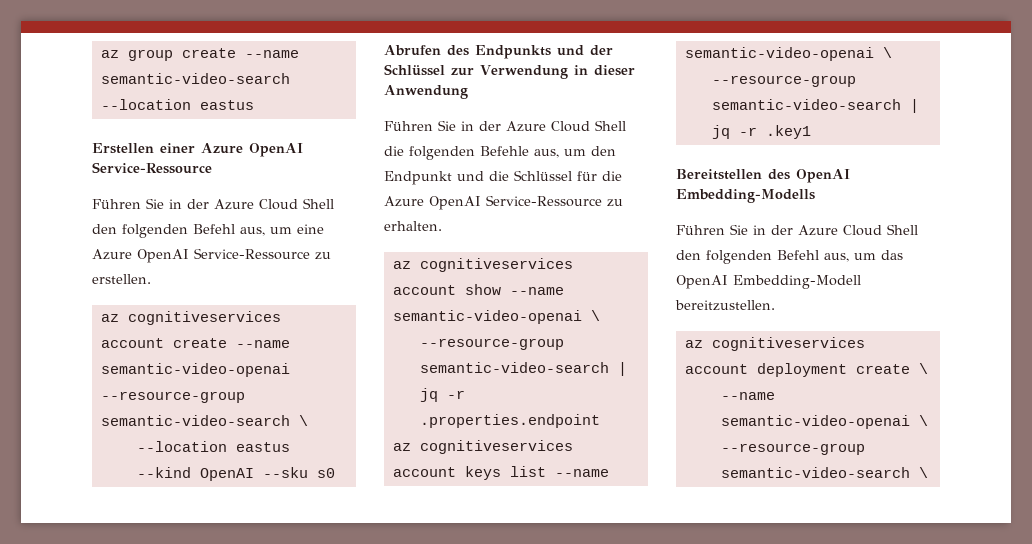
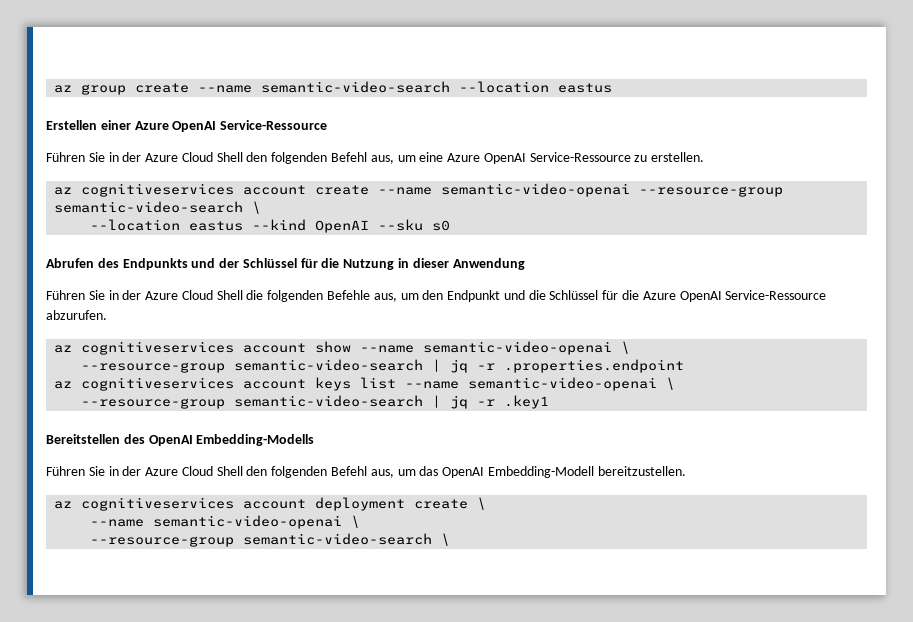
[451,65,568,79] zur Verwendung -> [300,258,395,270] für die Nutzung
[607,199,623,207] [384,221,442,231] zu erhalten. -> [46,310,107,320] abzurufen.

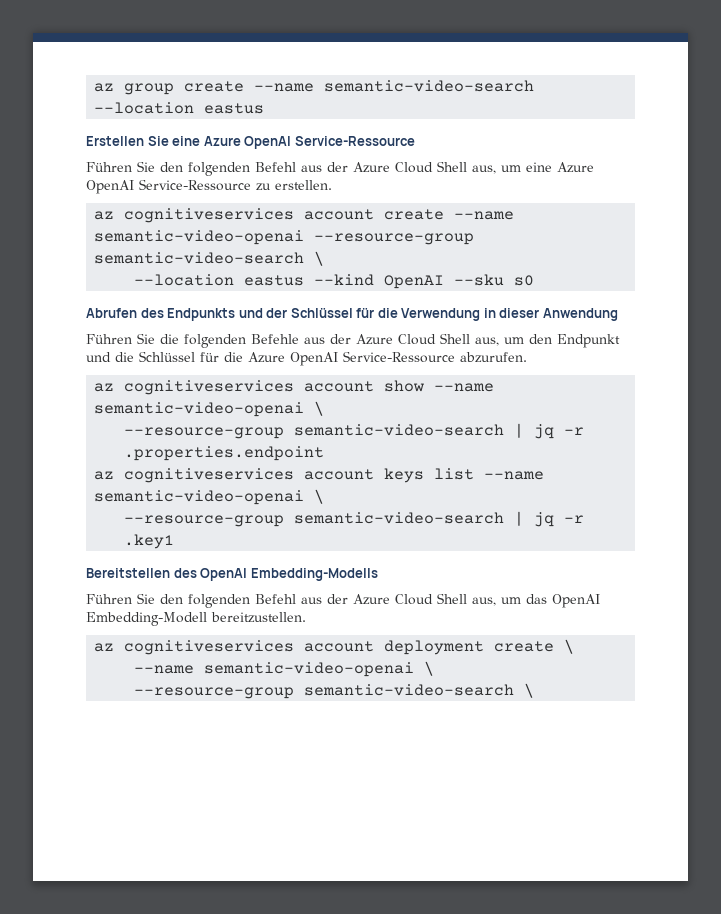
[100,120,131,130] einer -> [147,136,201,146] Sie eine
[108,152,368,164] in der Azure Cloud Shell den folgenden Befehl -> [160,161,467,176] den folgenden Befehl aus der Azure Cloud Shell
[343,259,395,270] Nutzung -> [401,308,481,321] Verwendung
[108,290,371,302] in der Azure Cloud Shell die folgenden Befehle -> [160,333,470,348] die folgenden Befehle aus der Azure Cloud Shell
[108,466,368,478] in der Azure Cloud Shell den folgenden Befehl -> [160,593,467,608] den folgenden Befehl aus der Azure Cloud Shell

